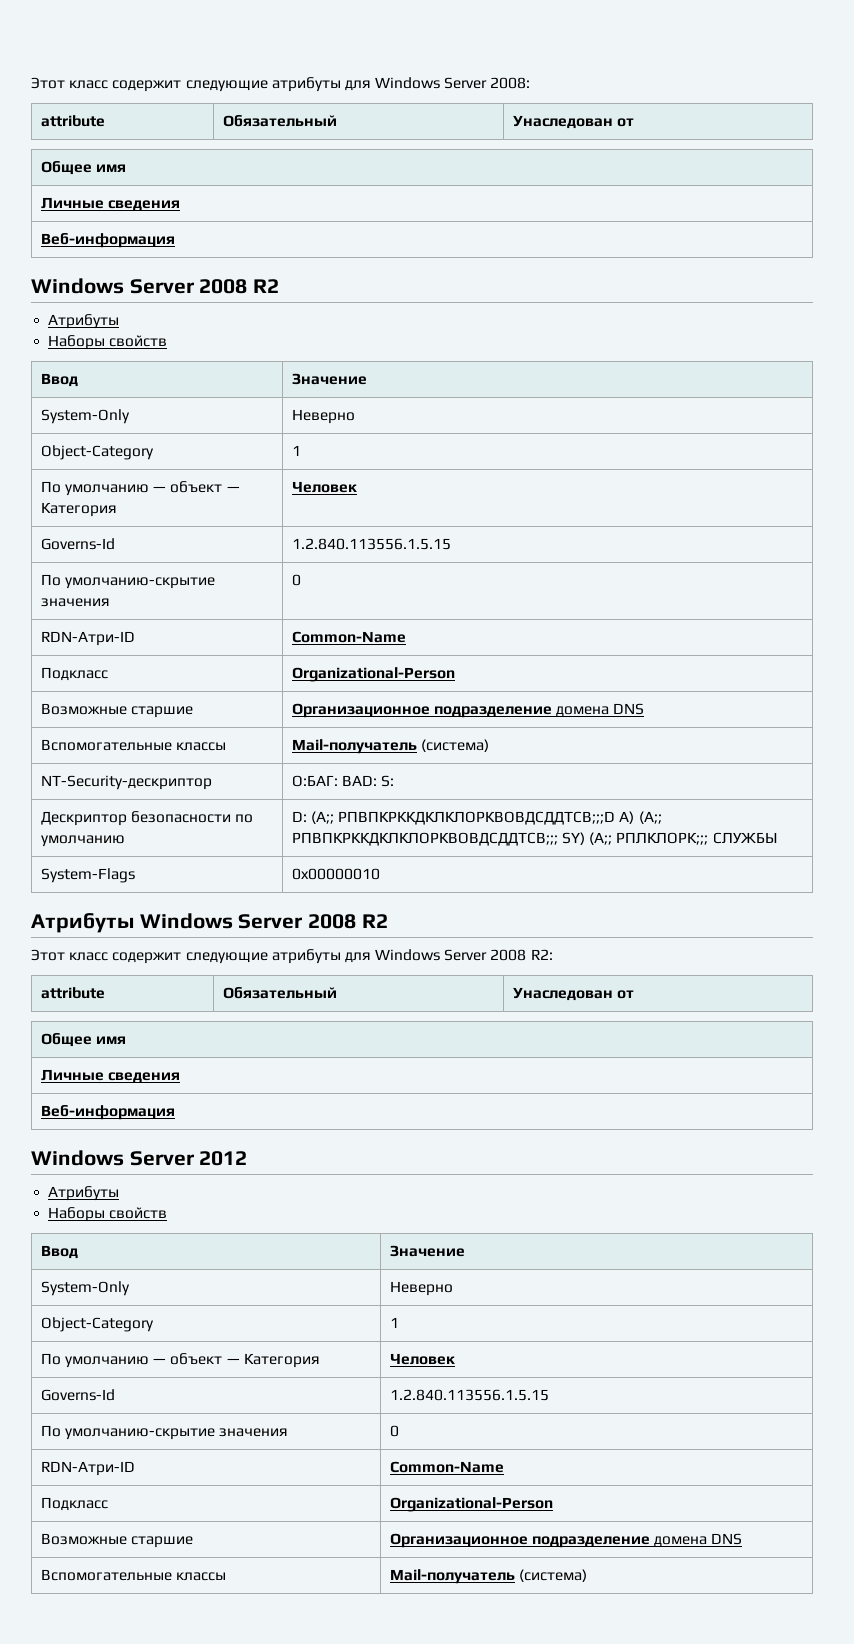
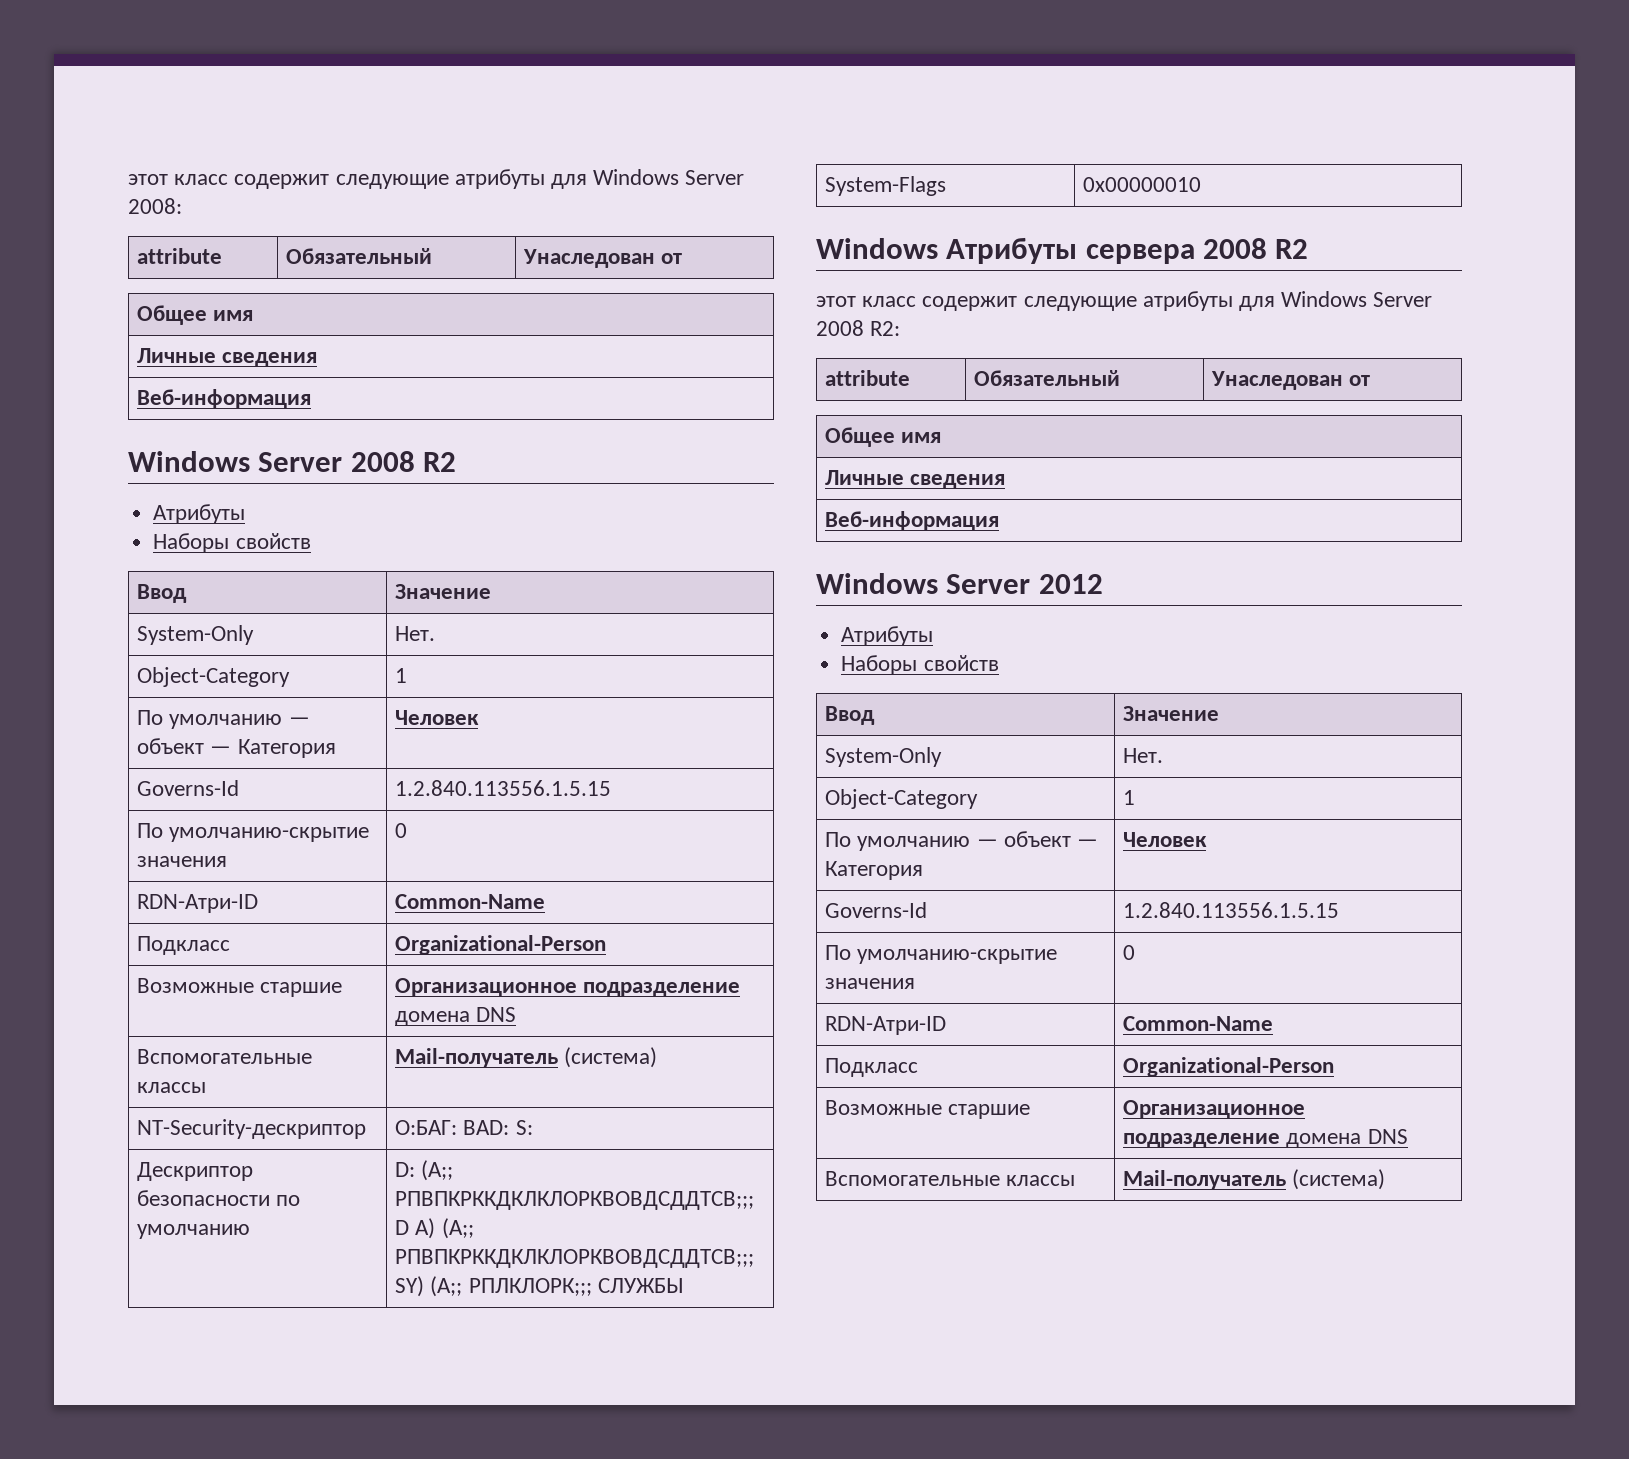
[31,77,65,89] Этот -> [128,174,168,185] этот
[291,409,355,424] Неверно -> [395,626,436,641] Нет.
[31,913,388,933] [31,949,65,961] Атрибуты Windows Server 2008 R2 // Этот -> [816,237,1309,264] [816,296,856,307] Windows Атрибуты сервера 2008 R2 // этот
[389,1281,453,1296] Неверно -> [1123,748,1164,763] Нет.

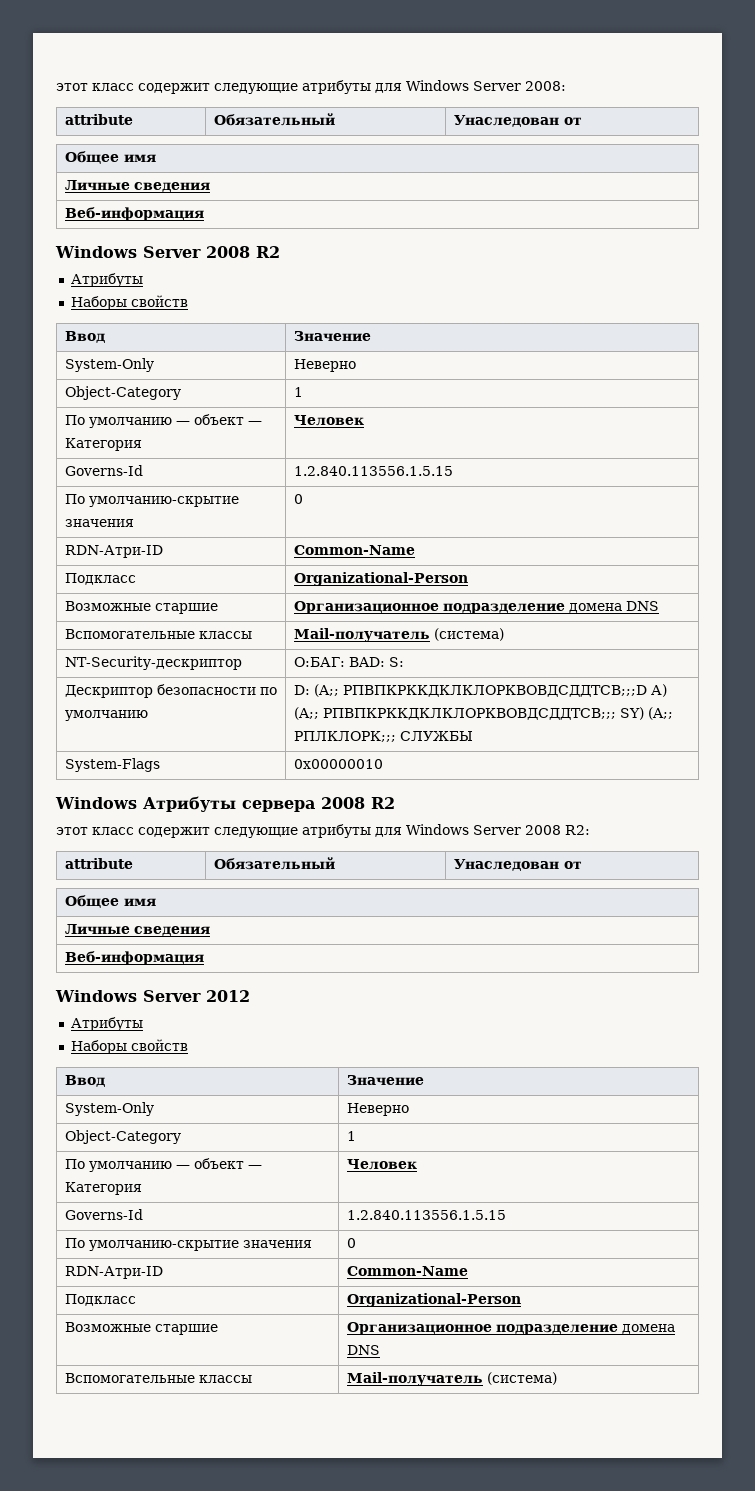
[395,626,436,641] Нет. -> [293,359,356,372] Неверно
[1123,748,1164,763] Нет. -> [346,1103,409,1116] Неверно

